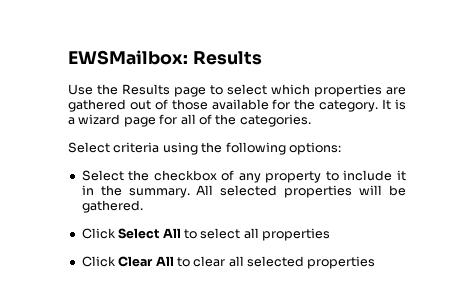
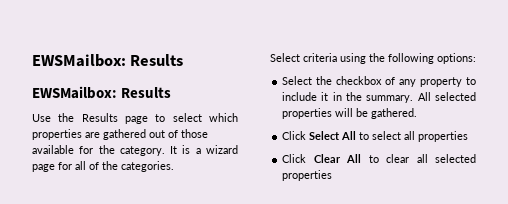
[68,50,262,65] EWSMailbox: Results -> [32,54,184,67] [32,86,172,99] EWSMailbox: Results // EWSMailbox: Results

